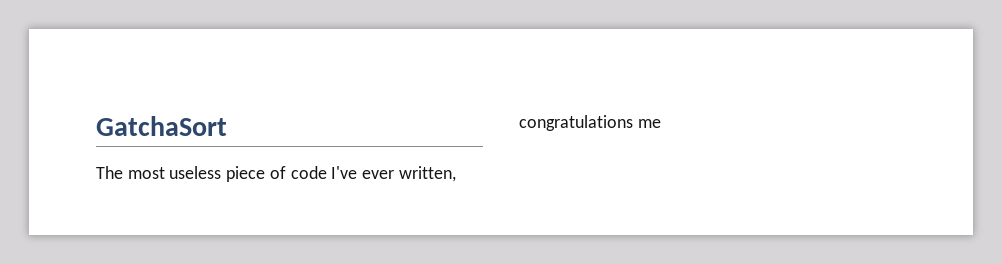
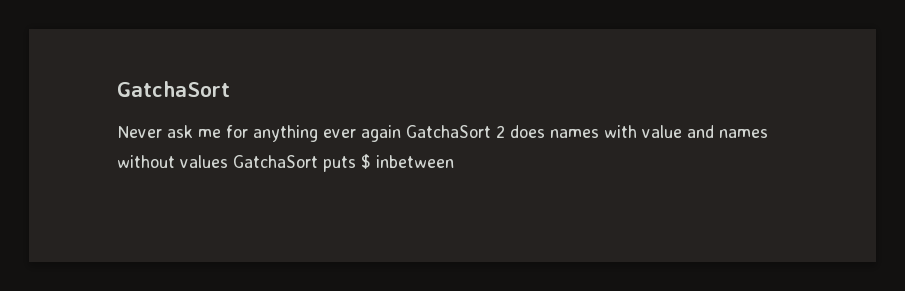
[96,166,456,182] [519,115,661,131] The most useless piece of code I've ever written, congratulations me -> [117,125,768,142] [117,154,454,172] Never ask me for anything ever again GatchaSort 2 does names with value and names without values GatchaSort puts $ inbetween

